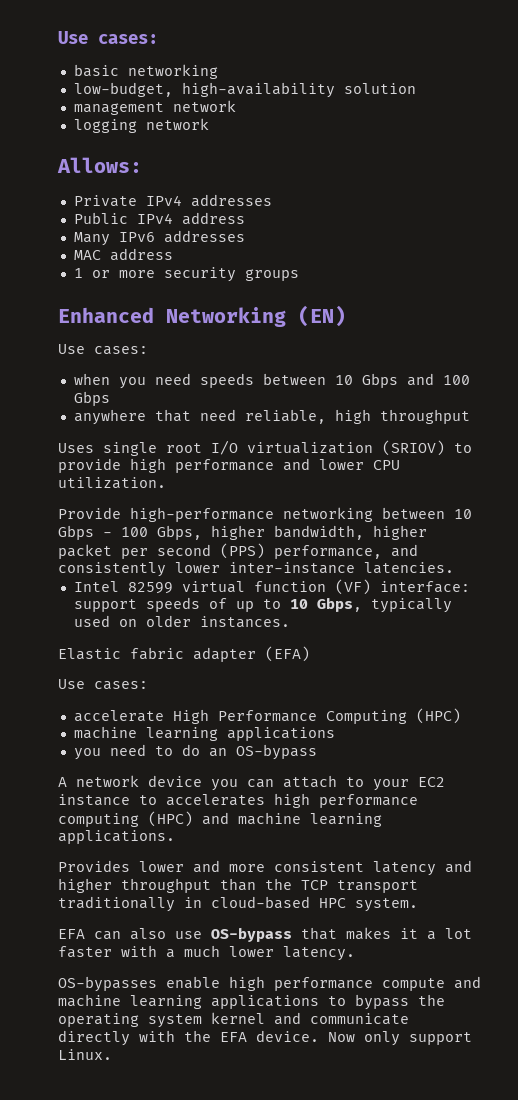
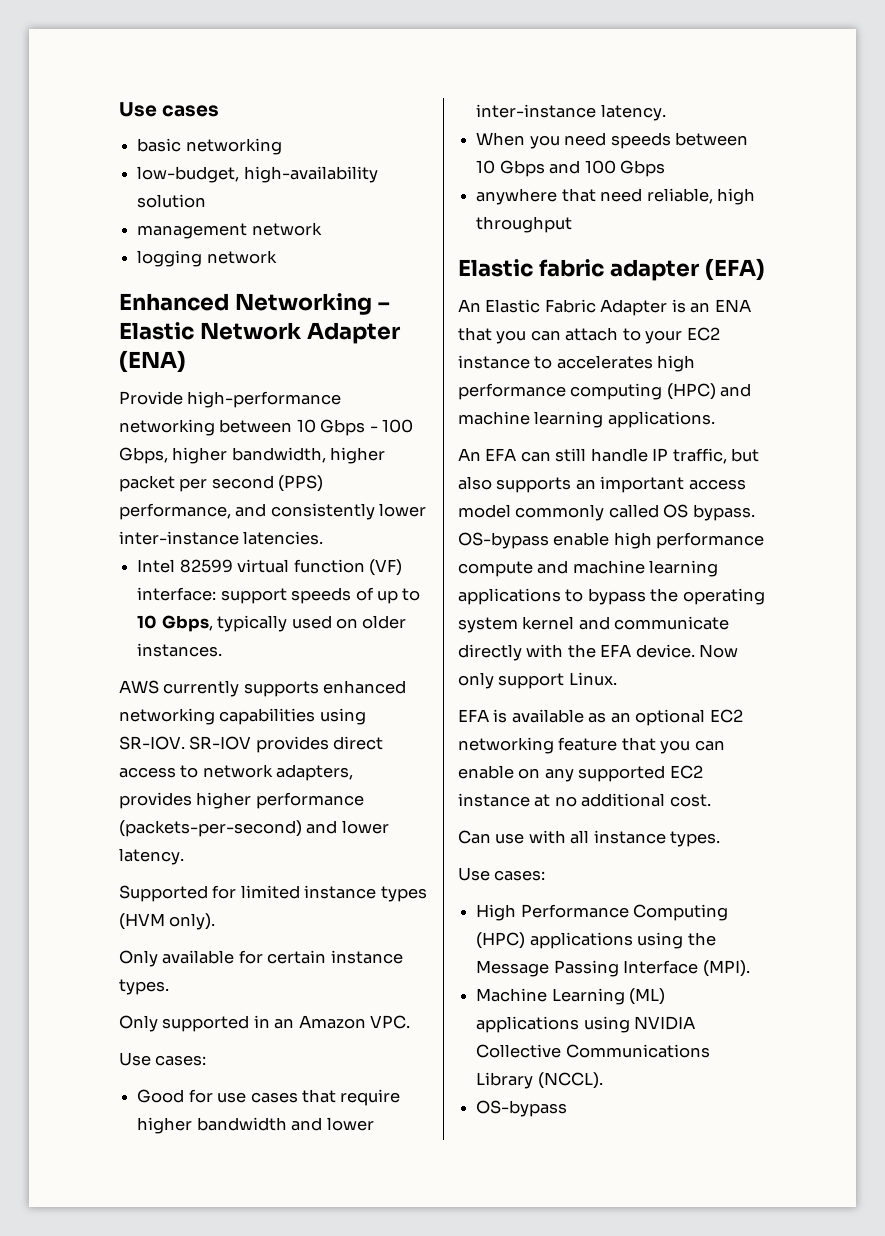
[58,31,158,44] Use cases: -> [119,102,220,117] Use cases
[57,157,142,173] [73,194,272,207] [73,212,245,225] [73,230,245,246] [73,248,173,261] [73,267,299,282] [58,305,346,327] [58,344,148,355] [73,373,470,389] [73,391,110,406] [73,409,470,425] [58,440,472,456] [58,458,400,473] [58,477,166,489] Allows: // Private IPv4 addresses // Public IPv4 address // Many IPv6 addresses // MAC address // 1 or more security groups // Enhanced Networking (EN) // Use cases: // when you need speeds between 10 Gbps and 100 Gbps // anywhere that need reliable, high throughput // Uses single root I/O virtualization (SRIOV) to provide high performance and lower CPU utilization. -> [119,293,390,315] [119,322,401,344] [119,350,186,373] Enhanced Networking – Elastic Network Adapter (ENA)
[58,646,310,662] [58,679,148,690] [73,708,461,724] [73,726,335,741] [73,744,317,760] [58,775,202,787] Elastic fabric adapter (EFA) // Use cases: // accelerate High Performance Computing (HPC) // machine learning applications // you need to do an OS-bypass // A network device -> [119,680,407,697] [119,708,366,725] [119,736,384,753] [119,764,354,781] [119,792,364,809] [119,820,389,837] [119,848,184,865] [119,885,427,902] [119,913,216,930] [119,950,403,967] [119,979,169,995] [119,1015,411,1032] [119,1052,207,1066] [137,1089,401,1106] [137,1117,374,1134] [476,104,666,121] [476,132,748,149] [476,160,665,177] [476,188,755,205] [476,216,573,233] [458,258,765,281] [458,299,751,316] [458,327,492,341] AWS currently supports enhanced networking capabilities using SR-IOV. SR-IOV provides direct access to network adapters, provides higher performance (packets-per-second) and lower latency. // Supported for limited instance types (HVM only). // Only available for certain instance types. // Only supported in an Amazon VPC. // Use cases: // Good for use cases that require higher bandwidth and lower inter-instance latency. // When you need speeds between 10 Gbps and 100 Gbps // anywhere that need reliable, high throughput // Elastic fabric adapter (EFA) // An Elastic Fabric Adapter is an ENA that
[58,860,472,876] [58,878,418,893] [58,896,418,912] [58,927,472,942] [58,945,355,961] [58,976,157,992] Provides lower and more consistent latency and higher throughput than the TCP transport traditionally in cloud-based HPC system. // EFA can also use OS-bypass that makes it a lot faster with a much lower latency. // OS-bypasses -> [458,448,760,464] [458,476,746,493] [458,504,755,521] [458,532,549,549] An EFA can still handle IP traffic, but also supports an important access model commonly called OS bypass. OS-bypass
(112, 1054) none -> [458,709,743,726] [458,737,725,754] [458,765,703,782] [458,793,711,807] [458,830,721,847] [458,867,546,881] [476,904,729,921] [476,932,716,949] [476,960,750,977] [476,988,666,1005] [476,1016,696,1033] [476,1044,710,1058] [476,1072,603,1089] [476,1100,568,1117] // EFA is available as an optional EC2 networking feature that you can enable on any supported EC2 instance at no additional cost. // Can use with all instance types. // Use cases: // High Performance Computing (HPC) applications using the Message Passing Interface (MPI). // Machine Learning (ML) applications using NVIDIA Collective Communications Library (NCCL). // OS-bypass

